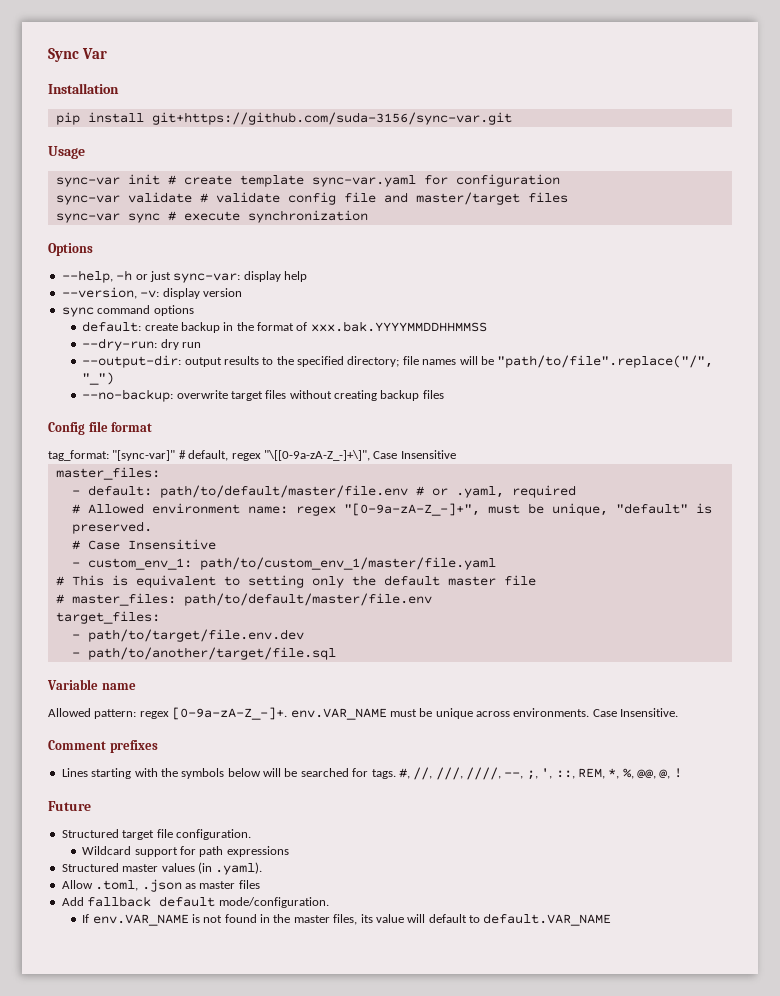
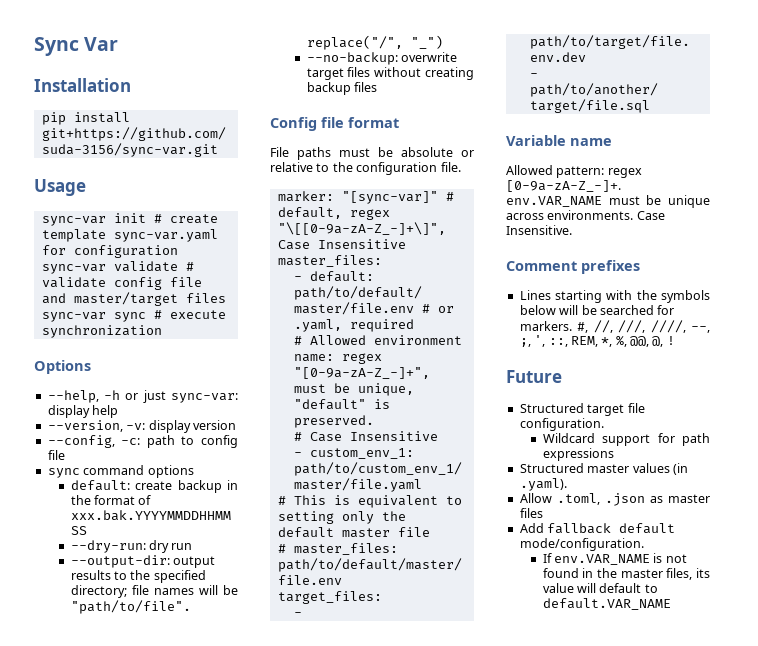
(242, 292) none -> [47,435,238,448] [47,450,65,460] // --config, -c: path to config file
[48,450,109,461] tag_format: -> [270,147,474,160] [270,162,461,175] [277,191,334,202] File paths must be absolute or relative to the configuration file. // marker:
[371,769,396,779] tags. -> [519,321,572,331] markers.

